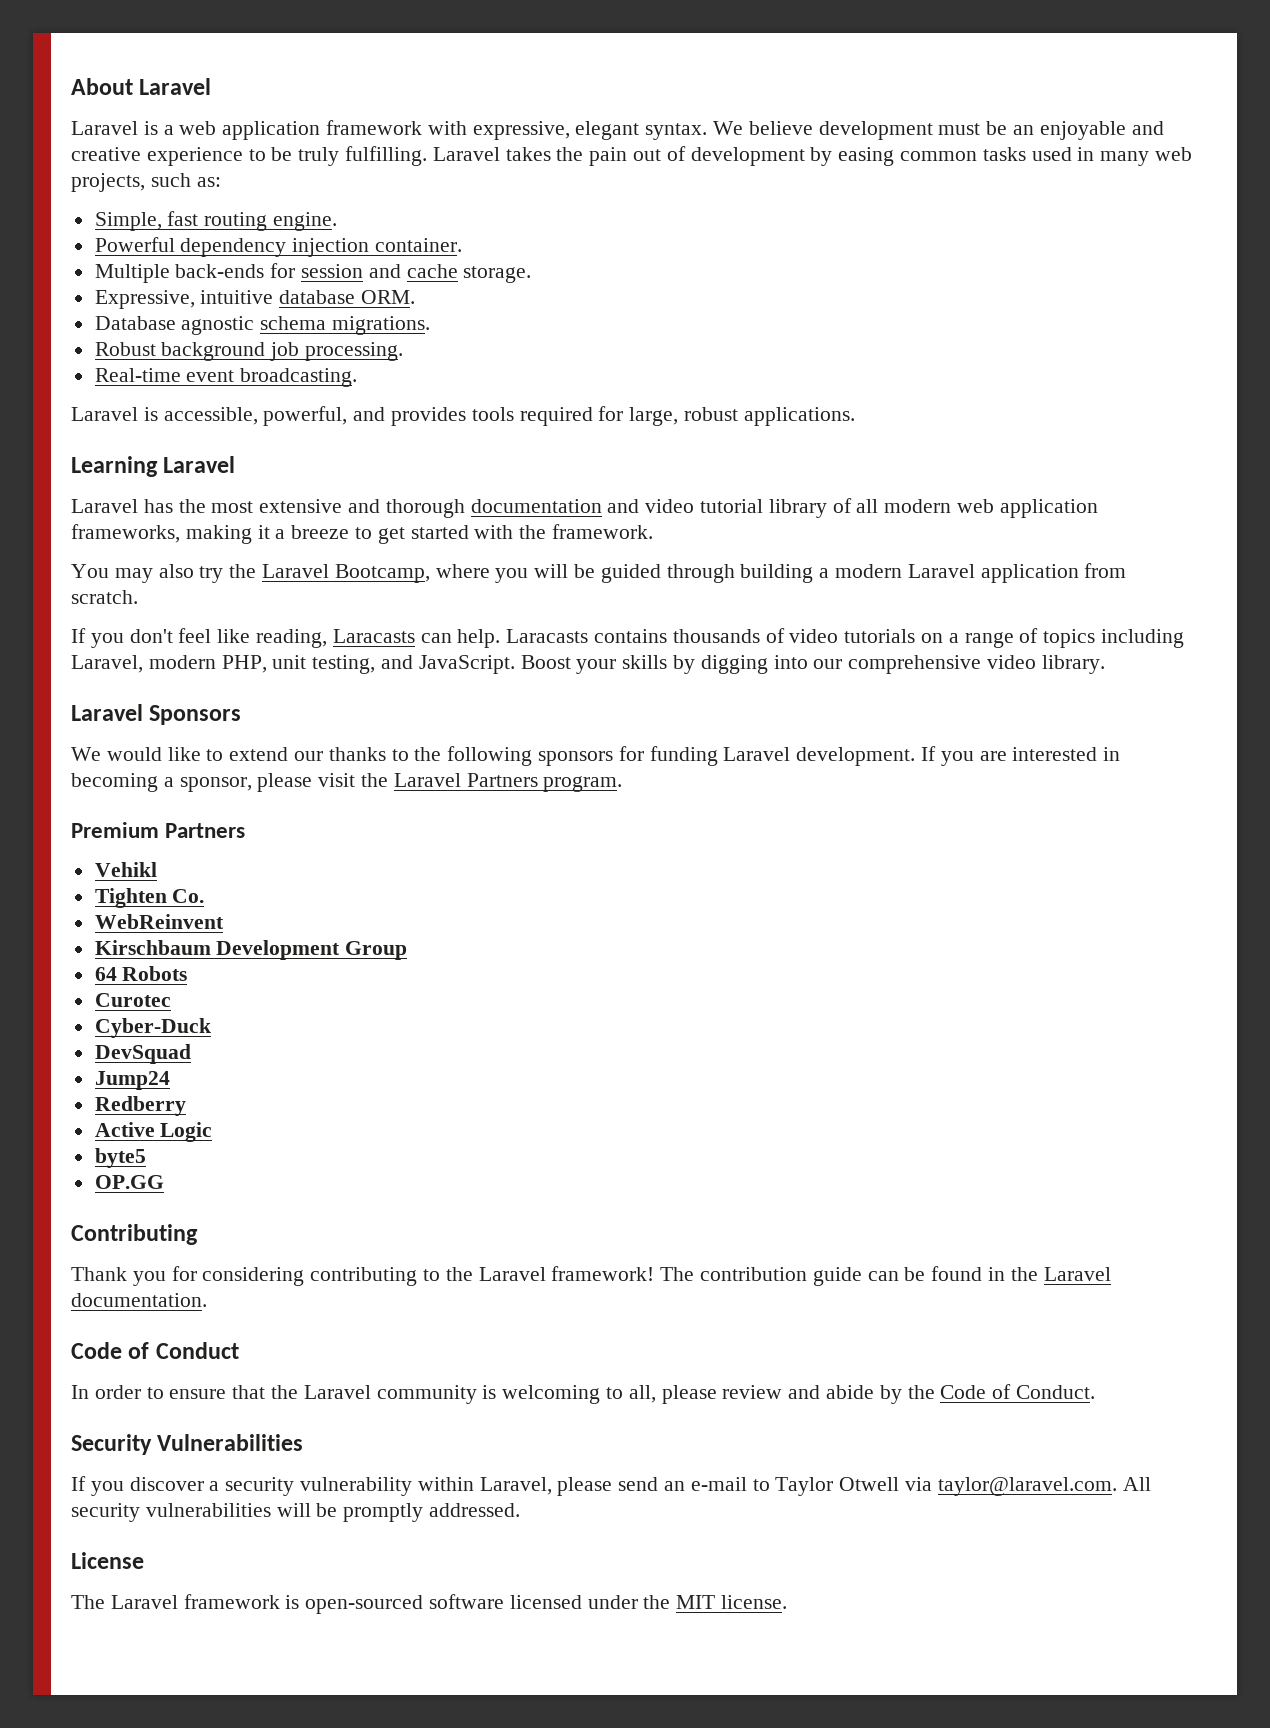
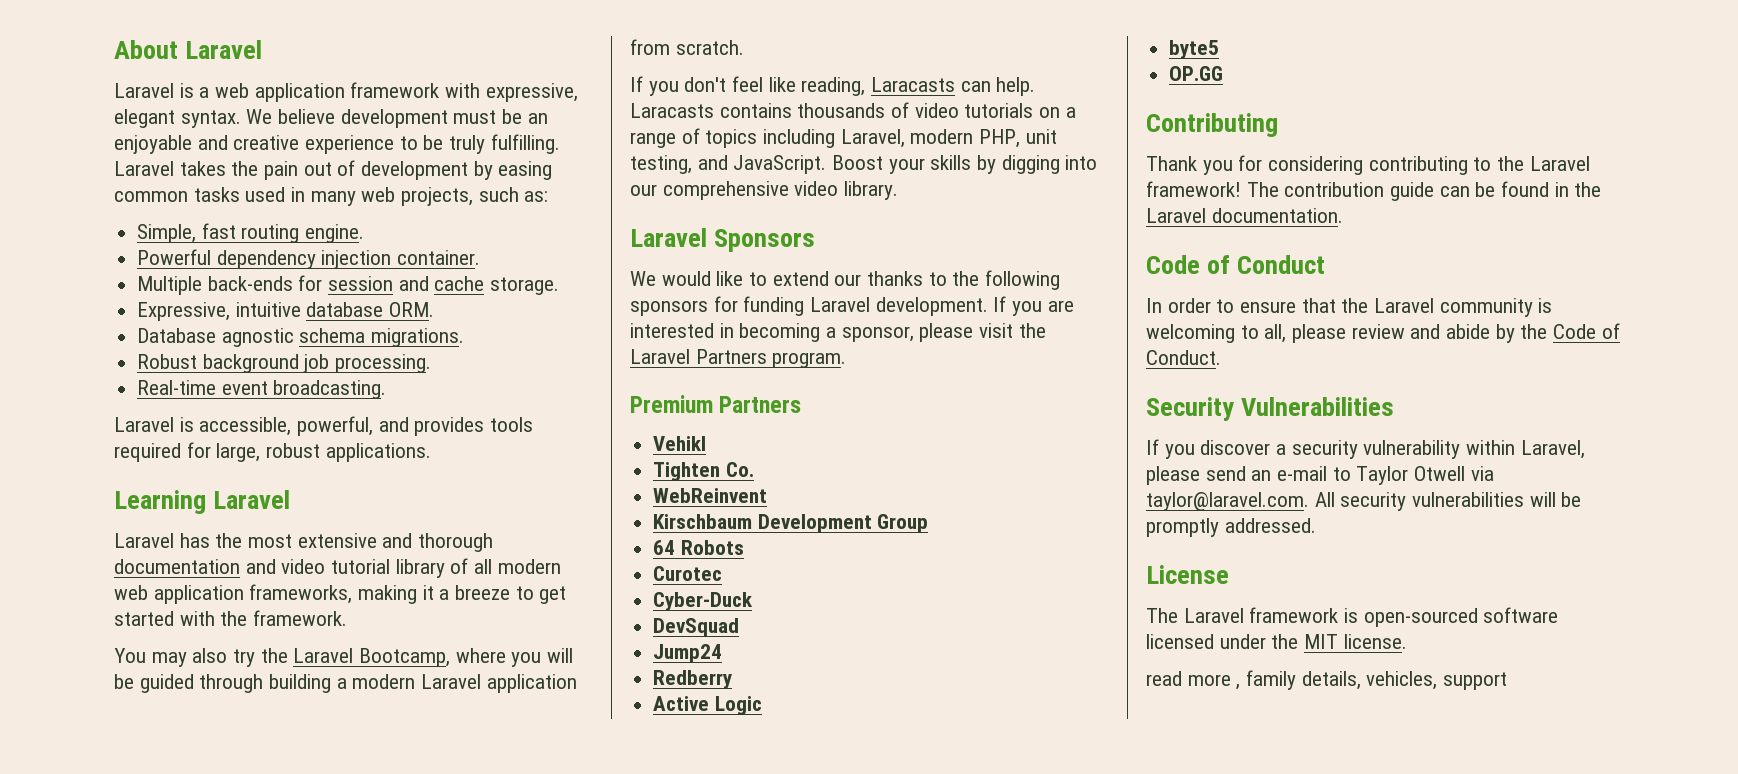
(788, 1602) none -> [1146,670,1508,690] // read more , family details, vehicles, support

